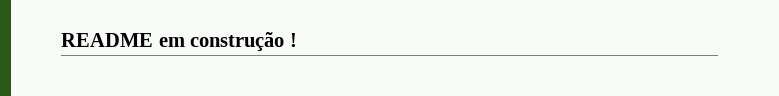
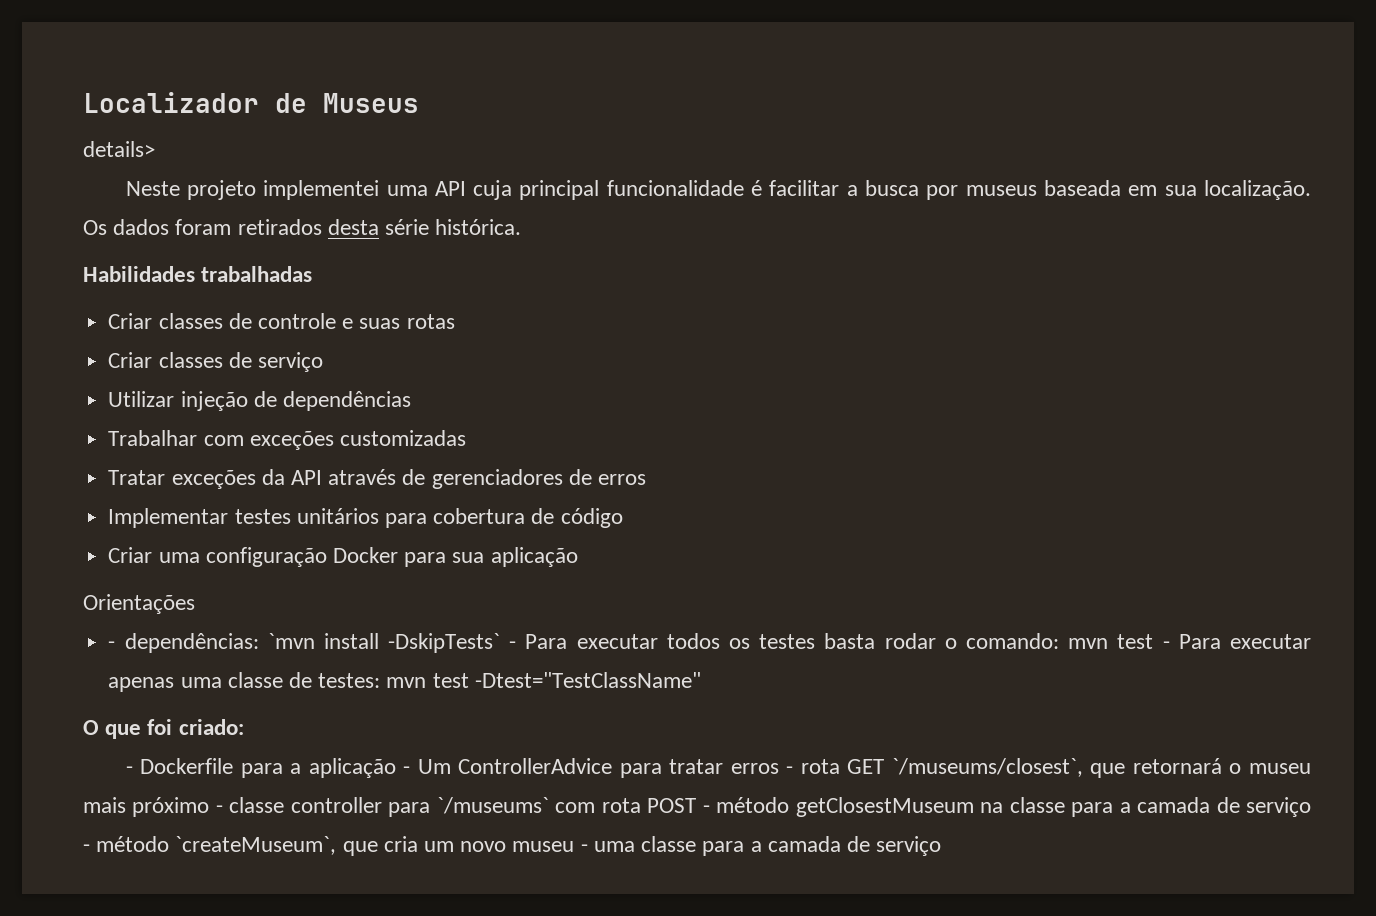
[61,32,297,52] README em construção ! -> [83,92,419,113] [83,141,155,157] [125,180,1311,200] [83,219,522,235] [83,266,313,282] [108,313,455,329] [108,352,323,372] [108,391,411,411] [108,430,466,450] [108,469,646,489] [108,508,623,528] [108,547,578,567] [83,594,195,614] [108,633,1311,653] [108,672,701,692] [83,719,244,739] [125,758,1311,778] [83,797,1311,817] [83,836,942,856] Localizador de Museus // details> // Neste projeto implementei uma API cuja principal funcionalidade é facilitar a busca por museus baseada em sua localização. Os dados foram retirados desta série histórica. // Habilidades trabalhadas // Criar classes de controle e suas rotas // Criar classes de serviço // Utilizar injeção de dependências // Trabalhar com exceções customizadas // Tratar exceções da API através de gerenciadores de erros // Implementar testes unitários para cobertura de código // Criar uma configuração Docker para sua aplicação // Orientações // - dependências: `mvn install -DskipTests` - Para executar todos os testes basta rodar o comando: mvn test - Para executar apenas uma classe de testes: mvn test -Dtest="TestClassName" // O que foi criado: // - Dockerfile para a aplicação - Um ControllerAdvice para tratar erros - rota GET `/museums/closest`, que retornará o museu mais próximo - classe controller para `/museums` com rota POST - método getClosestMuseum na classe para a camada de serviço - método `createMuseum`, que cria um novo museu - uma classe para a camada de serviço

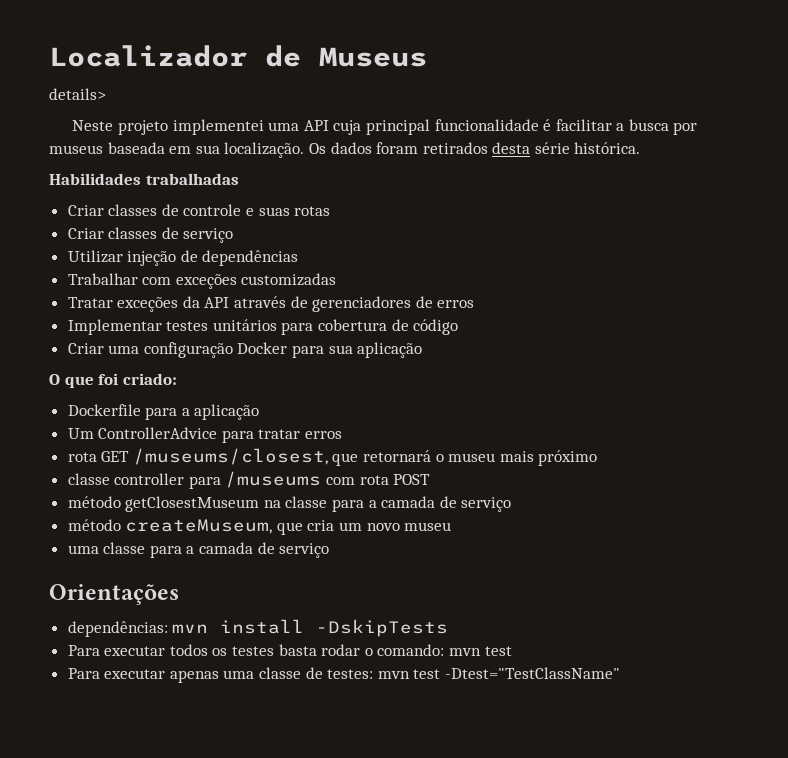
[83,594,195,614] [108,633,517,653] Orientações // - dependências: `mvn install -DskipTests` - -> [49,373,177,388] [67,404,260,420] [67,427,343,443] [67,448,598,466] [67,471,431,489] [67,496,512,512] [67,519,452,535] [67,542,330,558] [49,584,179,605] [67,619,449,637] O que foi criado: // Dockerfile para a aplicação // Um ControllerAdvice para tratar erros // rota GET /museums/closest, que retornará o museu mais próximo // classe controller para /museums com rota POST // método getClosestMuseum na classe para a camada de serviço // método createMuseum, que cria um novo museu // uma classe para a camada de serviço // Orientações // dependências: mvn install -DskipTests //
[1162,641,1170,649] - -> (512, 651) //
[83,719,244,739] [125,758,1311,778] [83,797,1311,817] [83,836,942,856] // O que foi criado: // - Dockerfile para a aplicação - Um ControllerAdvice para tratar erros - rota GET `/museums/closest`, que retornará o museu mais próximo - classe controller para `/museums` com rota POST - método getClosestMuseum na classe para a camada de serviço - método `createMuseum`, que cria um novo museu - uma classe para a camada de serviço -> (621, 673) none

